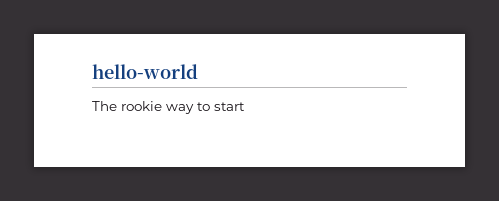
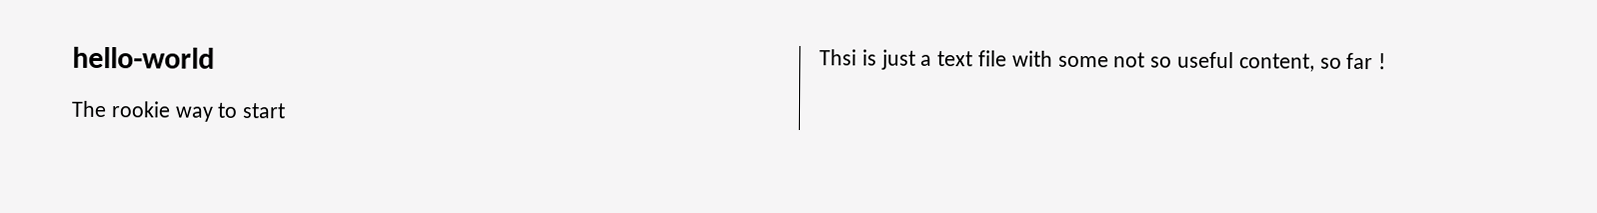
(245, 106) none -> [819,49,1387,72] // Thsi is just a text file with some not so useful content, so far !

